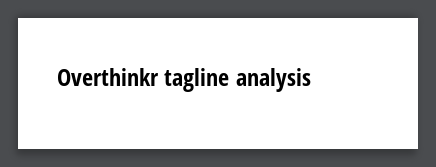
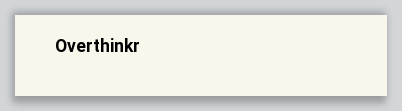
[164,68,311,92] tagline analysis -> (140, 45) none

